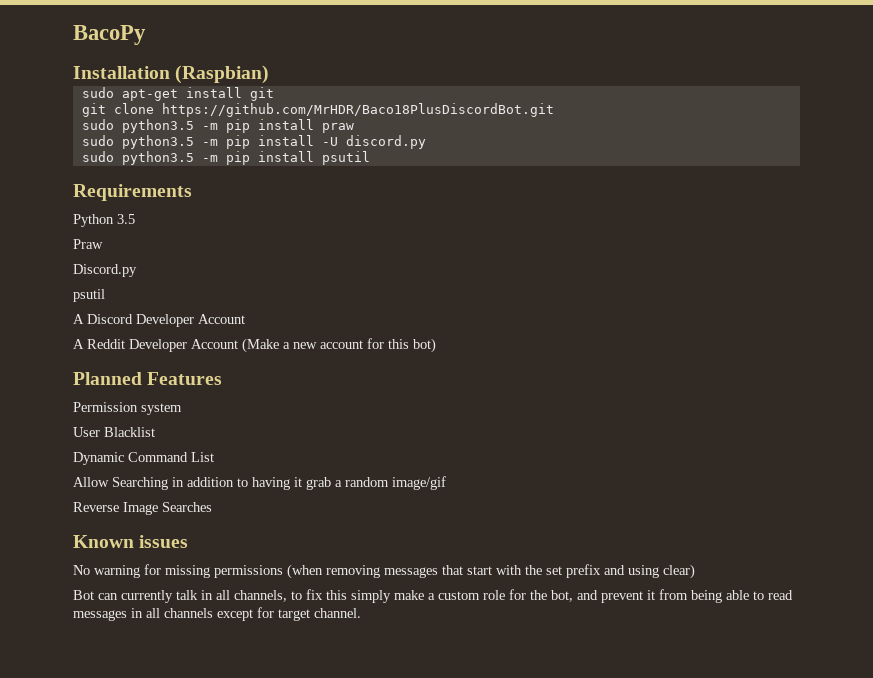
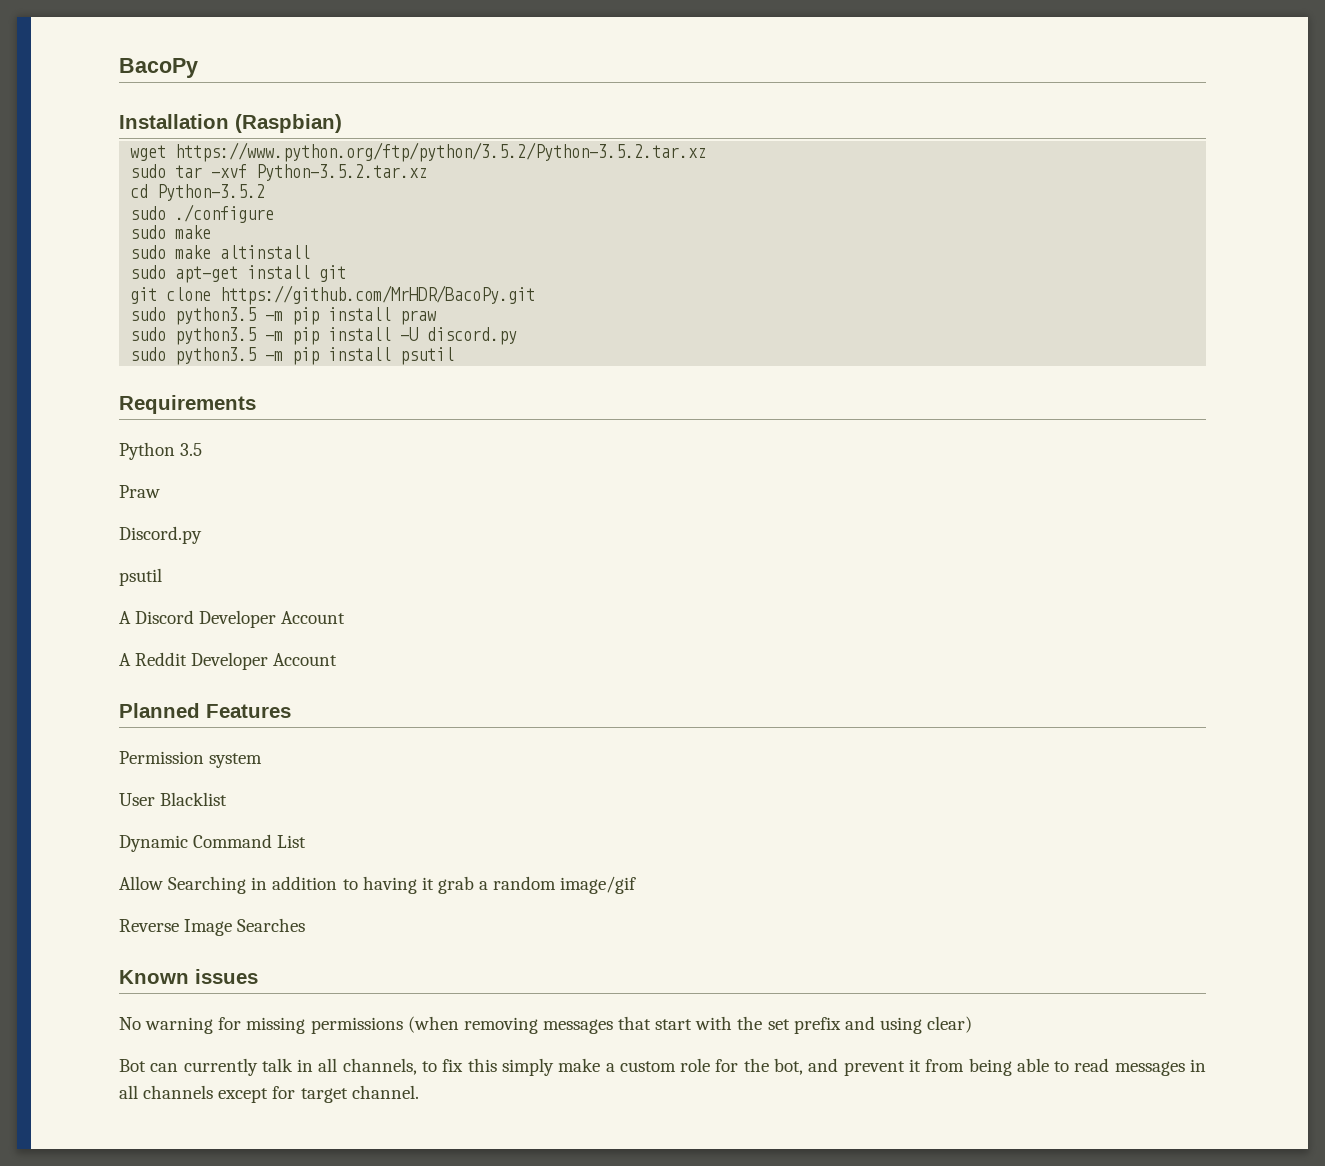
(270, 74) none -> [130,142,707,162] [130,164,428,181] [130,184,266,201] [130,204,275,223] [130,225,212,239] [130,245,311,259] // wget https://www.python.org/ftp/python/3.5.2/Python-3.5.2.tar.xz // sudo tar -xvf Python-3.5.2.tar.xz // cd Python-3.5.2 // sudo ./configure // sudo make // sudo make altinstall
[161,103,554,117] https://github.com/MrHDR/Baco18PlusDiscordBot.git -> [220,285,536,305] https://github.com/MrHDR/BacoPy.git
[242,338,436,353] (Make a new account for this bot) -> (338, 659) none

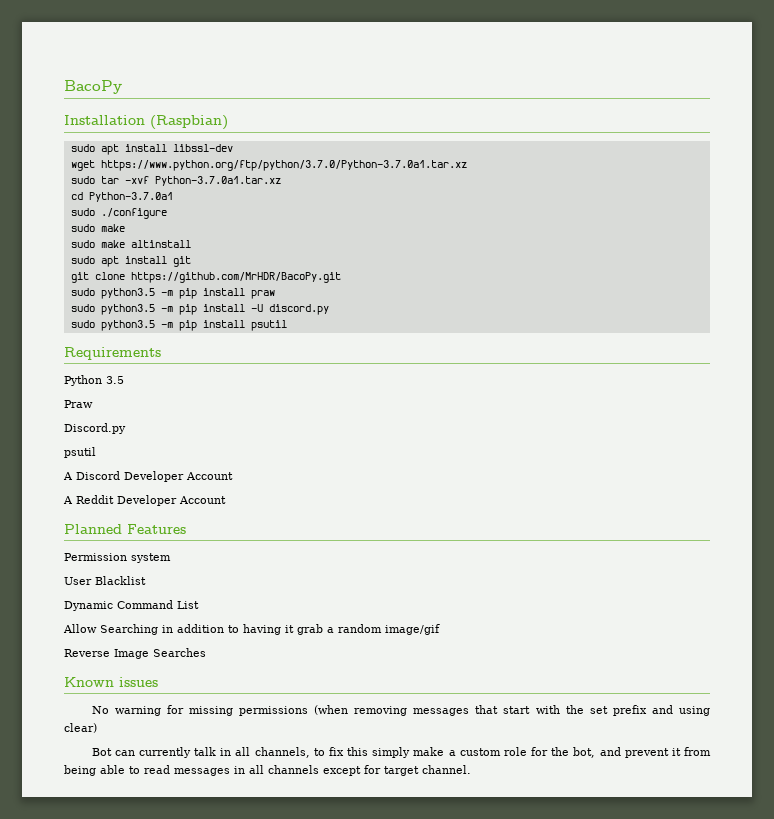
(342, 123) none -> [70,144,233,155] // sudo apt install libssl-dev
[175,142,707,162] https://www.python.org/ftp/python/3.5.2/Python-3.5.2.tar.xz -> [100,160,467,171] https://www.python.org/ftp/python/3.7.0/Python-3.7.0a1.tar.xz
[256,164,428,181] Python-3.5.2.tar.xz -> [154,176,281,186] Python-3.7.0a1.tar.xz
[157,184,266,201] Python-3.5.2 -> [88,192,173,202] Python-3.7.0a1
[175,266,239,283] apt-get -> [100,256,119,267] apt

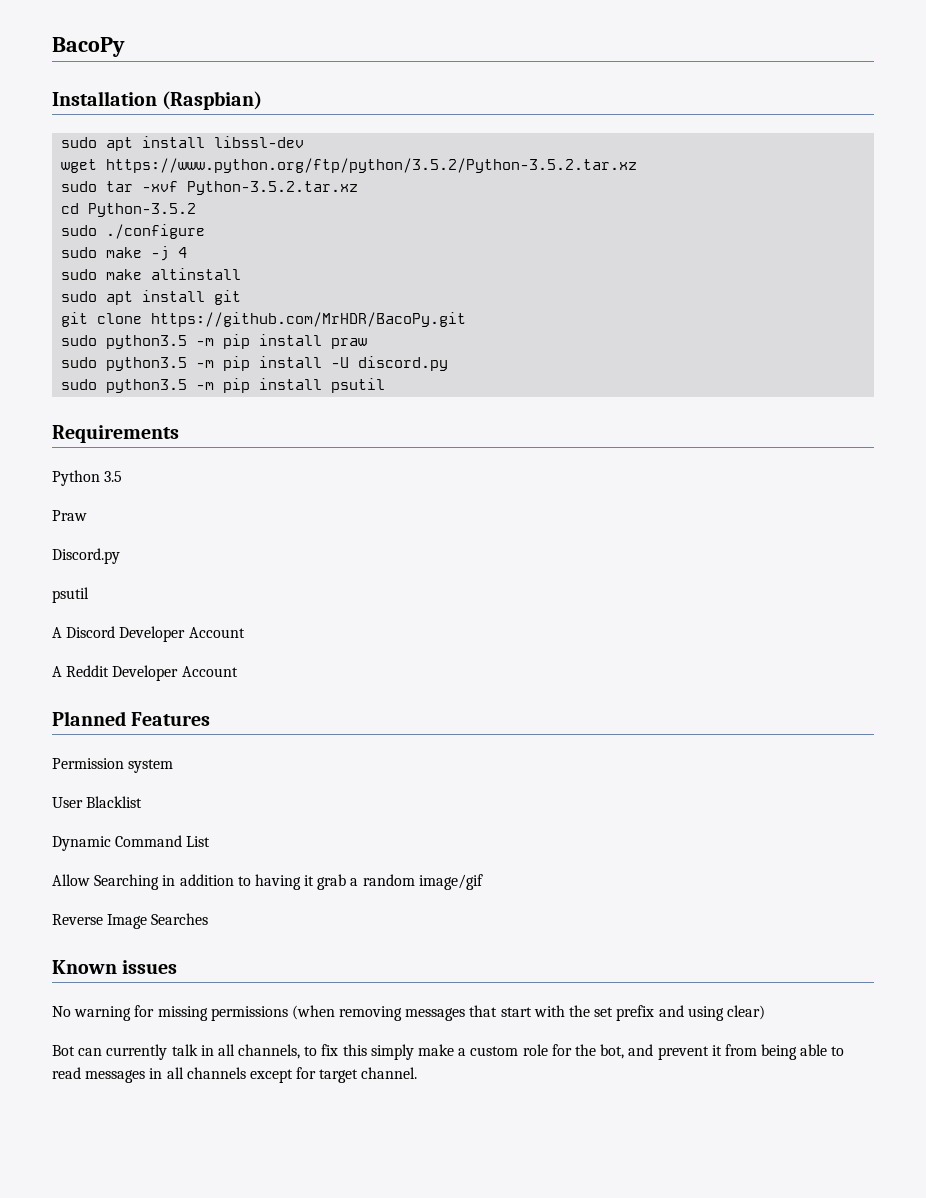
[100,160,467,171] https://www.python.org/ftp/python/3.7.0/Python-3.7.0a1.tar.xz -> [106,158,638,173] https://www.python.org/ftp/python/3.5.2/Python-3.5.2.tar.xz
[154,176,281,186] Python-3.7.0a1.tar.xz -> [187,181,359,195] Python-3.5.2.tar.xz
[88,192,173,202] Python-3.7.0a1 -> [88,203,197,217] Python-3.5.2
(125, 228) none -> [151,246,188,261] -j 4

